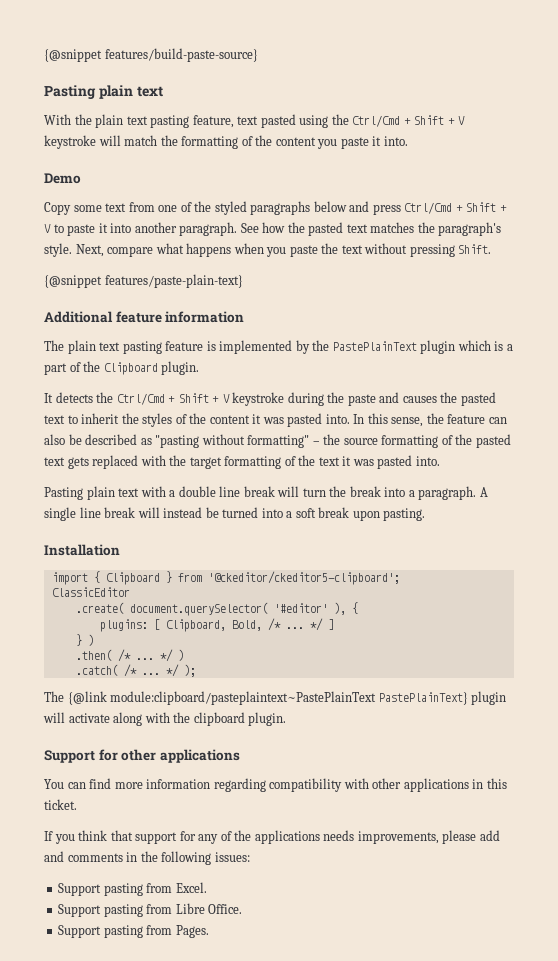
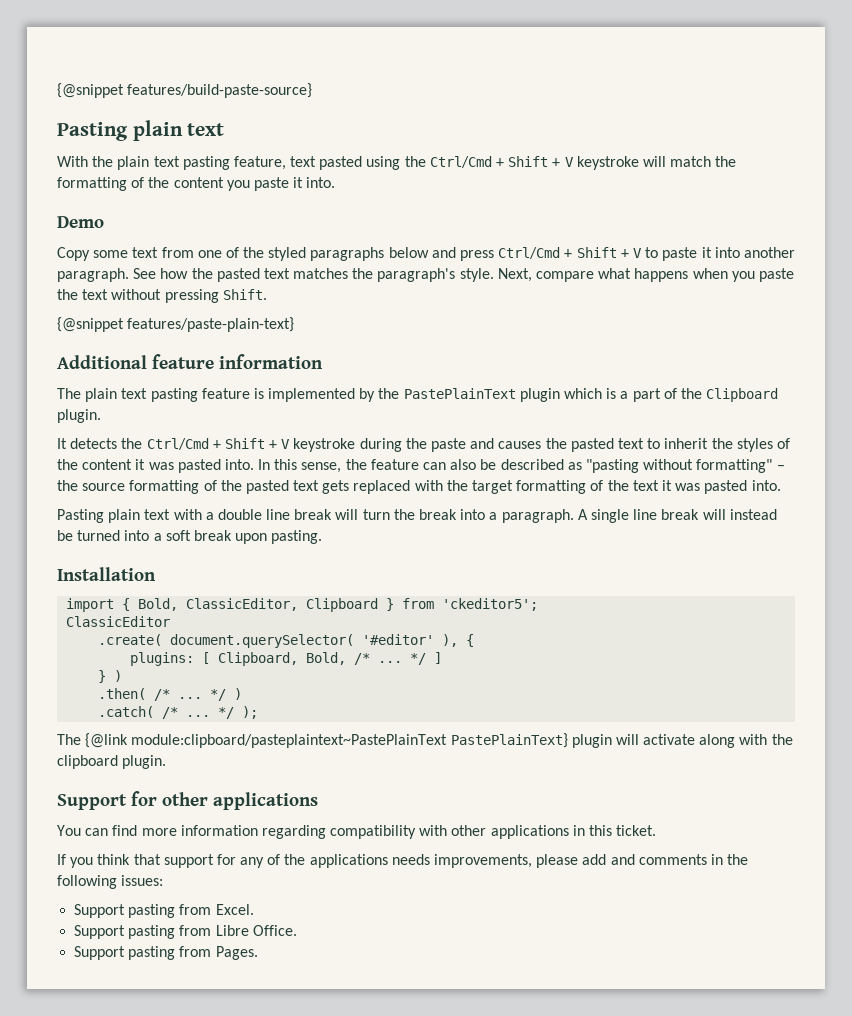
(100, 577) none -> [138,598,299,611] Bold, ClassicEditor,
[207,571,400,585] '@ckeditor/ckeditor5-clipboard'; -> [442,598,539,611] 'ckeditor5';

